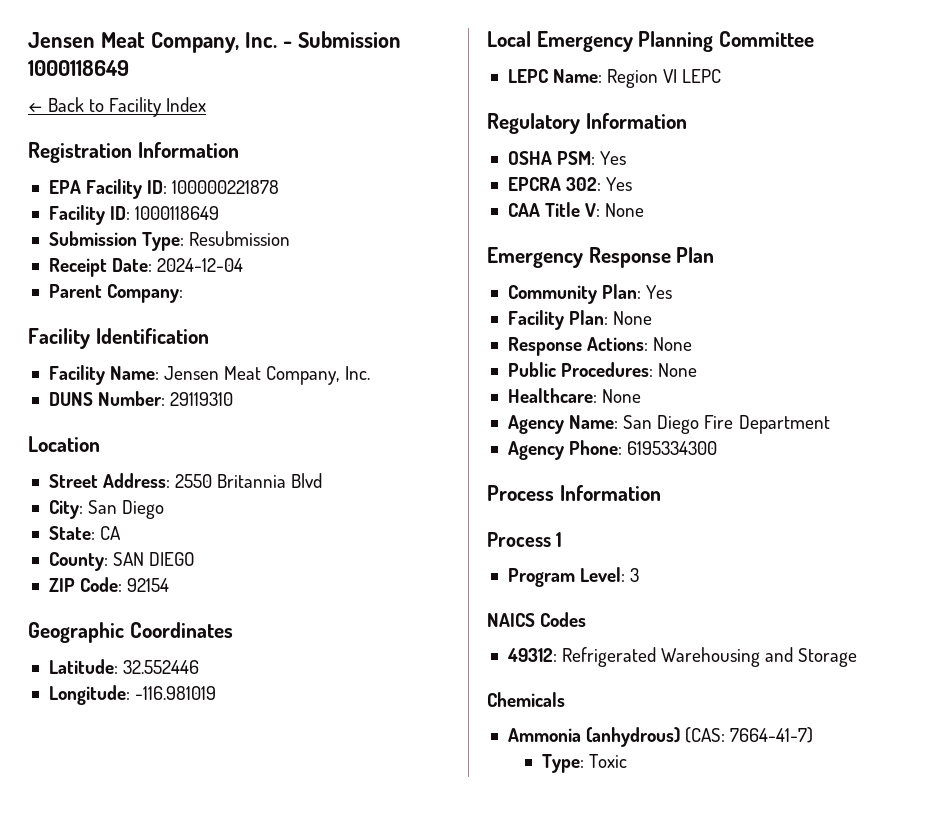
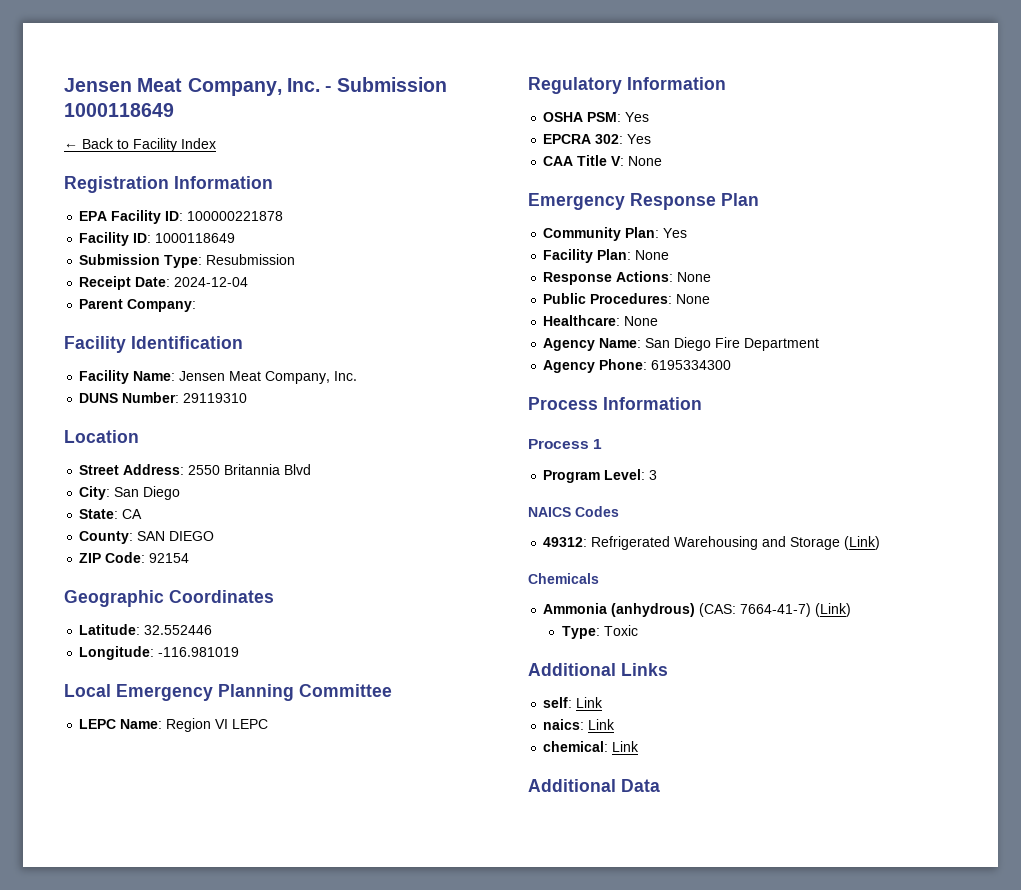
(858, 657) none -> [844,536,881,550] (Link)
(814, 735) none -> [815,603,852,617] (Link)
(628, 761) none -> [528,663,668,676] [543,697,604,708] [543,719,616,730] [543,741,640,752] [528,779,660,792] // Additional Links // self: Link // naics: Link // chemical: Link // Additional Data

